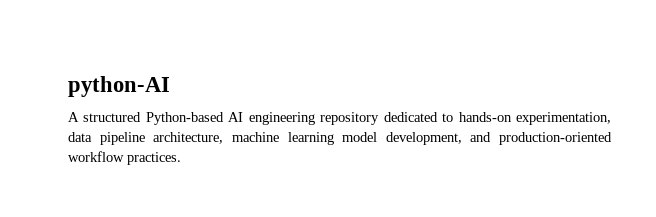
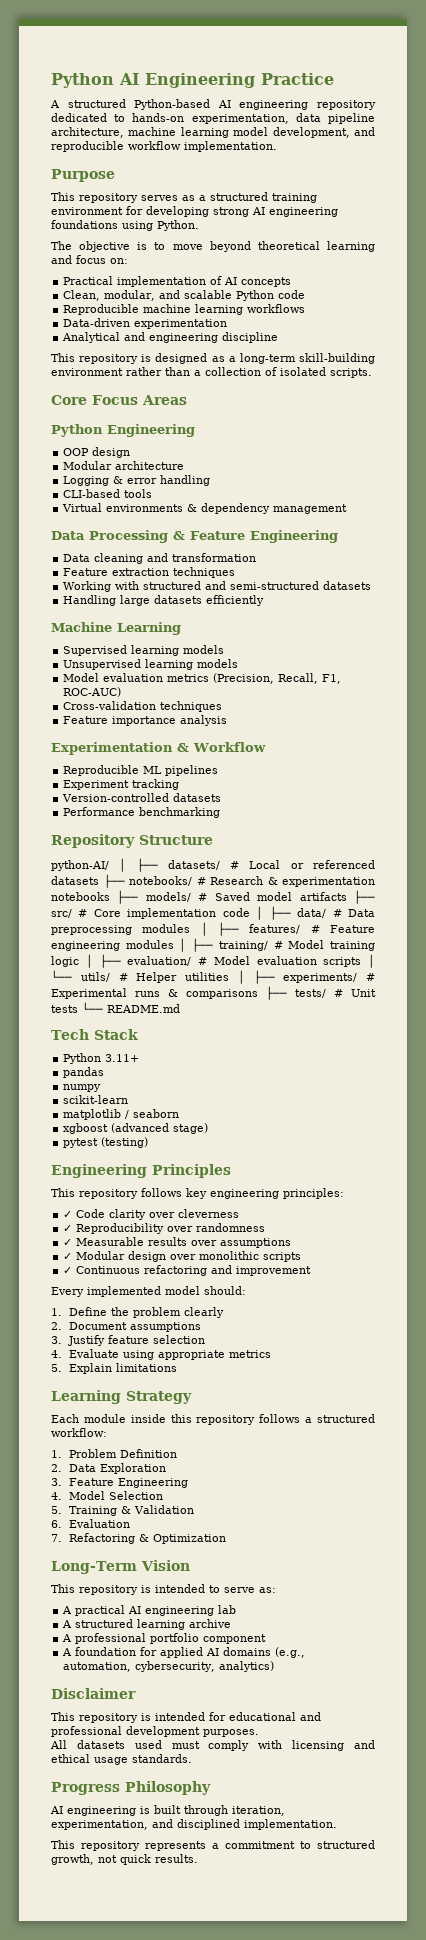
[68,76,170,97] python-AI -> [51,73,334,88] Python AI Engineering Practice
[499,132,612,145] [68,151,181,165] production-oriented workflow practices. -> [51,141,277,152] [51,169,115,182] [51,192,317,203] [51,206,338,217] [51,220,199,231] [51,241,375,252] [51,255,128,264] [63,276,292,287] [63,290,306,301] [63,304,306,315] [63,318,228,329] [62,332,279,343] [51,353,375,364] [51,367,372,378] [51,395,187,405] [51,424,195,437] [63,447,131,458] [63,461,185,470] [63,475,211,486] [63,489,153,498] [62,503,348,514] [51,530,338,543] [63,553,257,564] [63,567,236,578] [63,581,372,592] [63,595,265,606] [51,622,181,635] [63,645,225,656] [63,659,239,670] [63,673,342,684] [63,687,122,697] [63,701,223,712] [63,715,228,726] [51,742,266,755] [63,765,219,776] [63,779,180,790] [62,793,222,802] [63,807,221,818] [51,834,213,848] [51,858,375,872] [51,874,375,888] [51,890,375,904] [51,906,376,920] [51,922,375,936] [51,938,376,952] [51,954,375,968] [51,970,375,984] [51,986,376,1000] [51,1002,180,1013] [51,1029,138,1040] [63,1053,140,1064] [63,1067,105,1078] [63,1084,102,1092] [63,1095,129,1104] [63,1109,180,1120] [63,1123,209,1134] [63,1137,149,1148] [51,1164,231,1178] [51,1188,344,1199] [63,1209,240,1220] [63,1223,266,1234] [63,1237,292,1248] [63,1251,302,1262] [63,1265,312,1276] [51,1286,246,1297] [51,1307,224,1318] [51,1322,201,1332] [51,1335,205,1346] [51,1349,271,1360] [51,1363,177,1374] [51,1390,192,1404] [51,1414,375,1425] [51,1428,107,1437] [51,1449,177,1458] [51,1463,166,1474] [51,1478,188,1488] [51,1491,163,1500] [51,1505,194,1516] [51,1519,130,1528] [51,1533,226,1544] [51,1560,190,1574] [51,1584,276,1595] [62,1605,237,1616] [62,1619,232,1630] [62,1633,267,1644] [62,1647,306,1658] [63,1661,275,1672] [51,1688,136,1699] [51,1712,321,1723] [51,1726,259,1737] [50,1740,375,1751] [51,1754,192,1765] [51,1781,211,1795] [50,1805,285,1816] [51,1819,337,1830] [51,1840,375,1851] [51,1854,198,1865] reproducible workflow implementation. // Purpose // This repository serves as a structured training environment for developing strong AI engineering foundations using Python. // The objective is to move beyond theoretical learning and focus on: // Practical implementation of AI concepts // Clean, modular, and scalable Python code // Reproducible machine learning workflows // Data-driven experimentation // Analytical and engineering discipline // This repository is designed as a long-term skill-building environment rather than a collection of isolated scripts. // Core Focus Areas // Python Engineering // OOP design // Modular architecture // Logging & error handling // CLI-based tools // Virtual environments & dependency management // Data Processing & Feature Engineering // Data cleaning and transformation // Feature extraction techniques // Working with structured and semi-structured datasets // Handling large datasets efficiently // Machine Learning // Supervised learning models // Unsupervised learning models // Model evaluation metrics (Precision, Recall, F1, ROC-AUC) // Cross-validation techniques // Feature importance analysis // Experimentation & Workflow // Reproducible ML pipelines // Experiment tracking // Version-controlled datasets // Performance benchmarking // Repository Structure // python-AI/ │ ├── datasets/ # Local or referenced datasets ├── notebooks/ # Research & experimentation notebooks ├── models/ # Saved model artifacts ├── src/ # Core implementation code │ ├── data/ # Data preprocessing modules │ ├── features/ # Feature engineering modules │ ├── training/ # Model training logic │ ├── evaluation/ # Model evaluation scripts │ └── utils/ # Helper utilities │ ├── experiments/ # Experimental runs & comparisons ├── tests/ # Unit tests └── README.md // Tech Stack // Python 3.11+ // pandas // numpy // scikit-learn // matplotlib / seaborn // xgboost (advanced stage) // pytest (testing) // Engineering Principles // This repository follows key engineering principles: // ✓ Code clarity over cleverness // ✓ Reproducibility over randomness // ✓ Measurable results over assumptions // ✓ Modular design over monolithic scripts // ✓ Continuous refactoring and improvement // Every implemented model should: // 1. Define the problem clearly // 2. Document assumptions // 3. Justify feature selection // 4. Evaluate using appropriate metrics // 5. Explain limitations // Learning Strategy // Each module inside this repository follows a structured workflow: // 1. Problem Definition // 2. Data Exploration // 3. Feature Engineering // 4. Model Selection // 5. Training & Validation // 6. Evaluation // 7. Refactoring & Optimization // Long-Term Vision // This repository is intended to serve as: // A practical AI engineering lab // A structured learning archive // A professional portfolio component // A foundation for applied AI domains (e.g., automation, cybersecurity, analytics) // Disclaimer // This repository is intended for educational and professional development purposes. // All datasets used must comply with licensing and ethical usage standards. // Progress Philosophy // AI engineering is built through iteration, experimentation, and disciplined implementation. // This repository represents a commitment to structured growth, not quick results.

